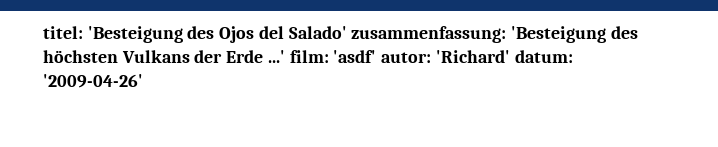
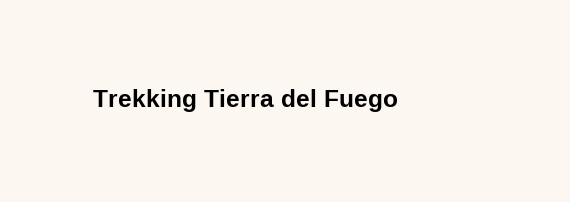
[43,26,638,43] [43,50,573,63] [43,74,143,88] titel: 'Besteigung des Ojos del Salado' zusammenfassung: 'Besteigung des höchsten Vulkans der Erde ...' film: 'asdf' autor: 'Richard' datum: '2009-04-26' -> [93,89,398,112] Trekking Tierra del Fuego

